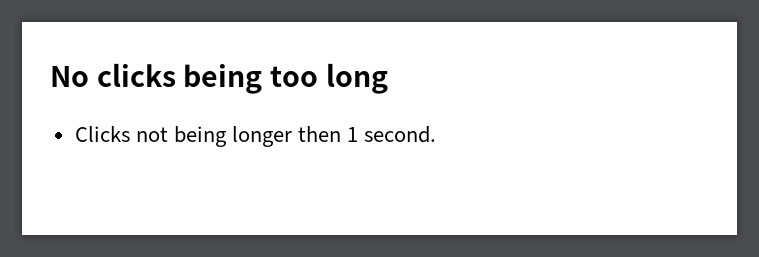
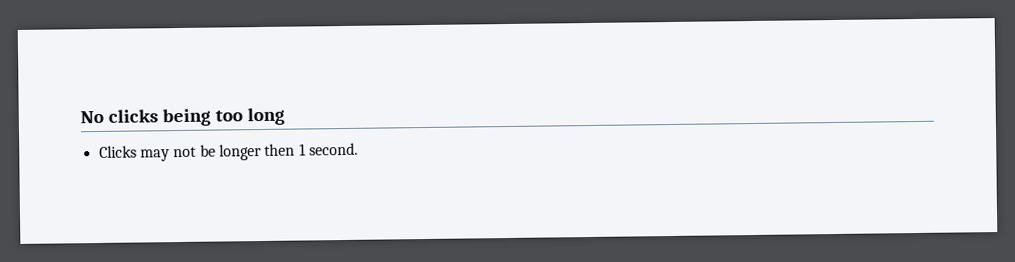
[135,126,227,147] not being -> [139,144,216,162] may not be

